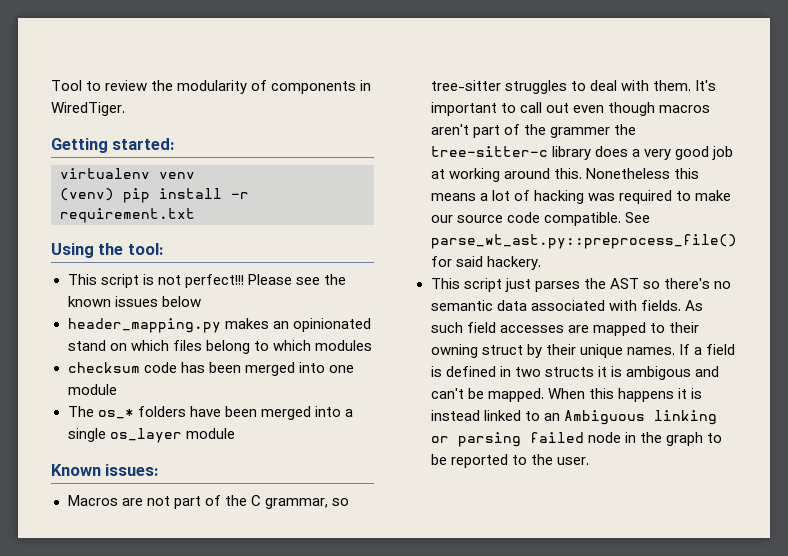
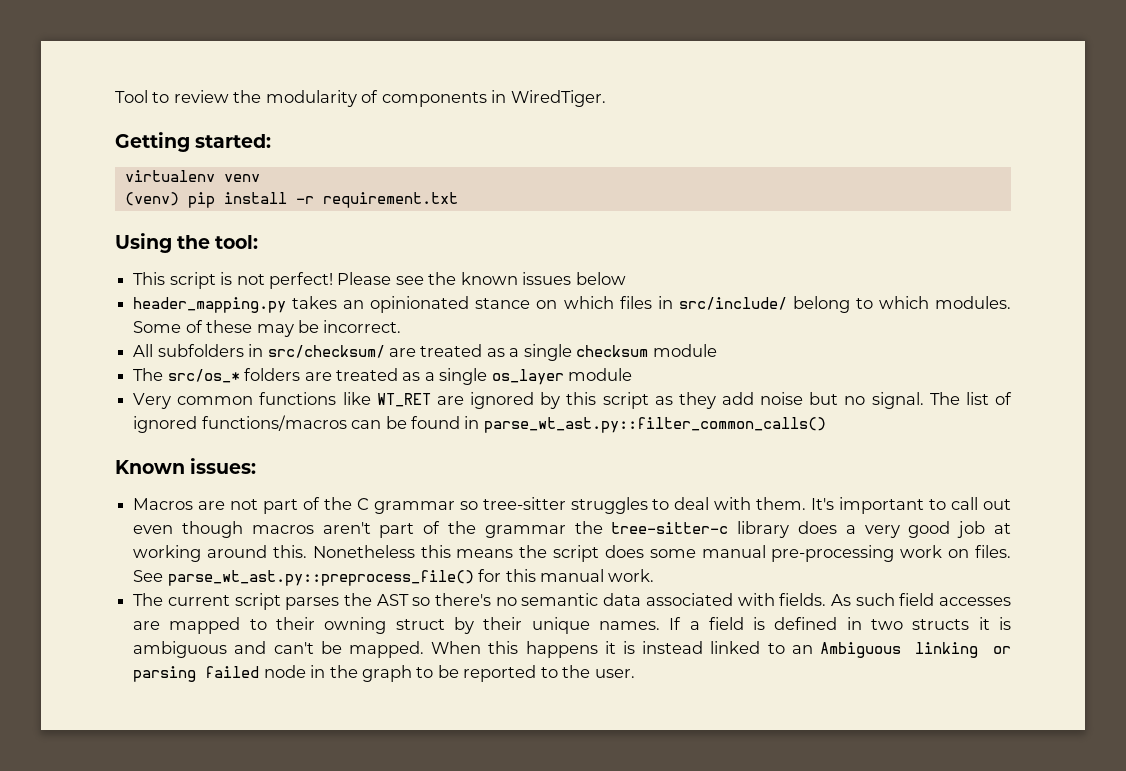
[184,274,244,288] perfect!!! -> [268,272,333,289] perfect!
[224,318,269,329] makes -> [292,296,338,309] takes
[67,340,106,351] stand -> [475,298,531,309] stance
(202, 345) none -> [657,296,787,310] in src/include/
[314,340,372,351] [67,362,354,376] [67,384,117,395] [67,406,353,420] [67,428,235,443] modules // checksum code has been merged into one module // The os_* folders have been merged into a single os_layer module -> [934,296,1011,309] [133,320,402,337] [133,344,717,361] [133,368,633,385] [133,392,1012,409] [133,415,826,433] modules. Some of these may be incorrect. // All subfolders in src/checksum/ are treated as a single checksum module // The src/os_* folders are treated as a single os_layer module // Very common functions like WT_RET are ignored by this script as they add noise but no signal. The list of ignored functions/macros can be found in parse_wt_ast.py::filter_common_calls()
[264,498,328,509] grammar, -> [373,501,455,514] grammar
[549,127,610,138] grammer -> [484,525,566,538] grammar
[479,190,731,204] [430,212,650,226] [430,234,737,249] [430,256,541,270] [430,278,531,292] a lot of hacking was required to make our source code compatible. See parse_wt_ast.py::preprocess_file() for said hackery. // This script just -> [519,545,1011,562] [133,569,655,586] [133,593,281,610] the script does some manual pre-processing work on files. See parse_wt_ast.py::preprocess_file() for this manual work. // The current script
[625,366,691,380] ambigous -> [133,641,228,658] ambiguous

